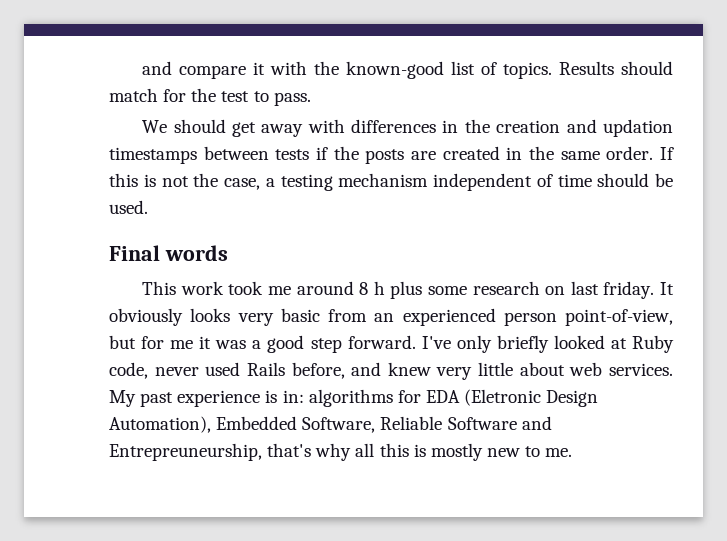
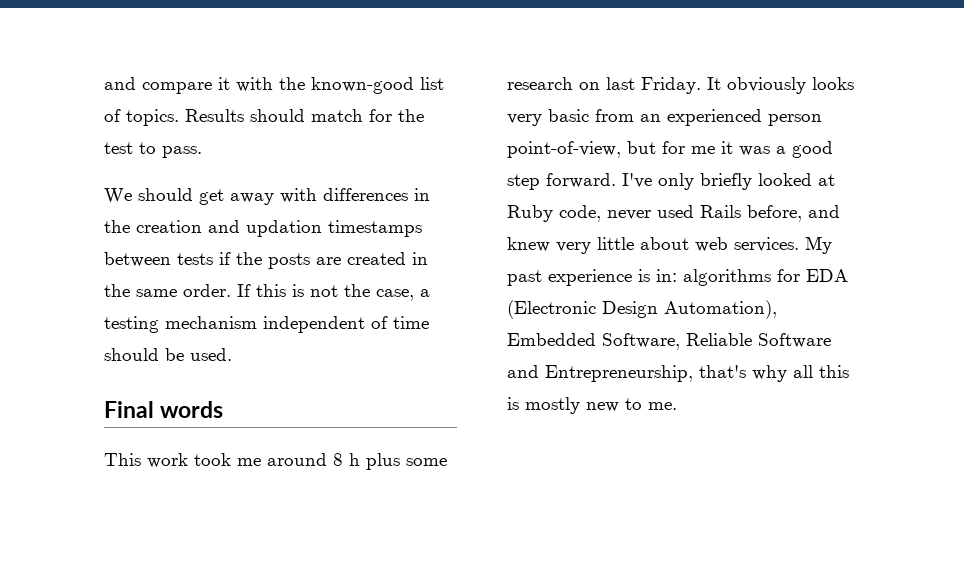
[603,281,655,299] friday. -> [641,77,701,94] Friday.
[464,389,542,406] (Eletronic -> [507,300,596,319] (Electronic
[109,443,262,461] Entrepreuneurship, -> [545,365,693,382] Entrepreneurship,

